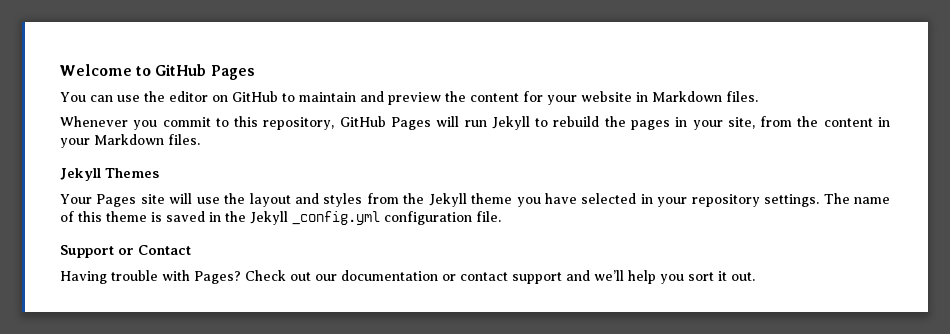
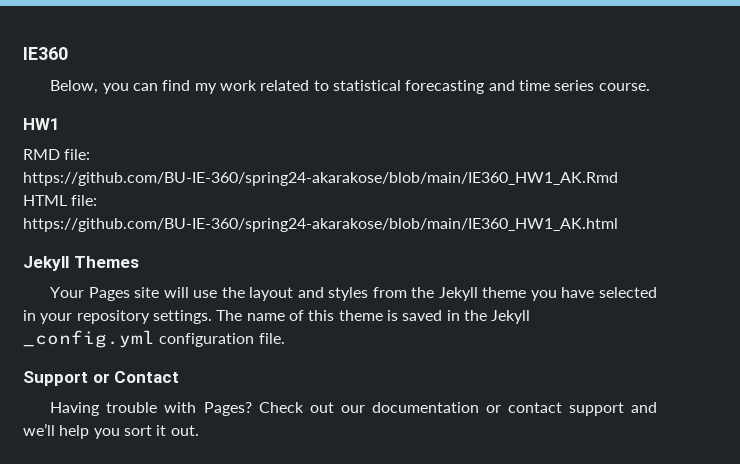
[60,64,255,80] [60,91,758,105] [60,116,891,130] [60,134,200,148] Welcome to GitHub Pages // You can use the editor on GitHub to maintain and preview the content for your website in Markdown files. // Whenever you commit to this repository, GitHub Pages will run Jekyll to rebuild the pages in your site, from the content in your Markdown files. -> [23,47,68,60] [50,80,650,94] [23,118,60,130] [23,149,91,160] [23,172,618,186] [23,195,98,206] [23,218,618,232] IE360 // Below, you can find my work related to statistical forecasting and time series course. // HW1 // RMD file: https://github.com/BU-IE-360/spring24-akarakose/blob/main/IE360_HW1_AK.Rmd HTML file: https://github.com/BU-IE-360/spring24-akarakose/blob/main/IE360_HW1_AK.html

